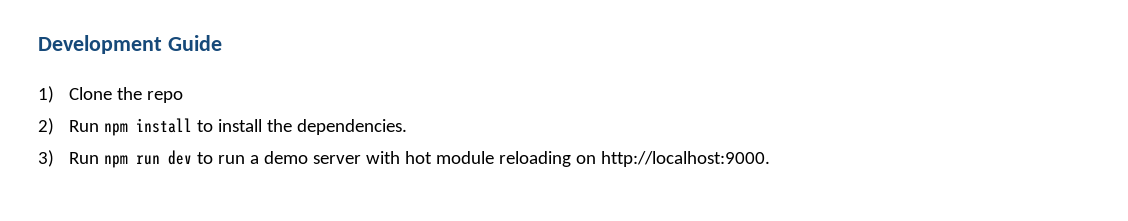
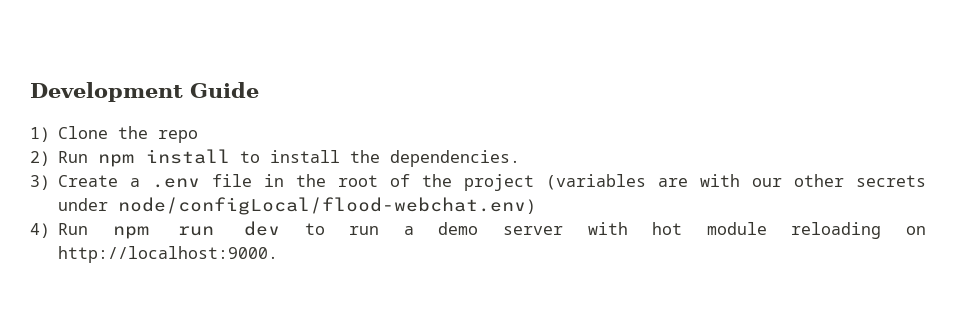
(54, 158) none -> [58,174,927,191] [58,197,537,215] [30,223,50,238] Create a .env file in the root of the project (variables are with our other secrets under node/configLocal/flood-webchat.env) // 4)

